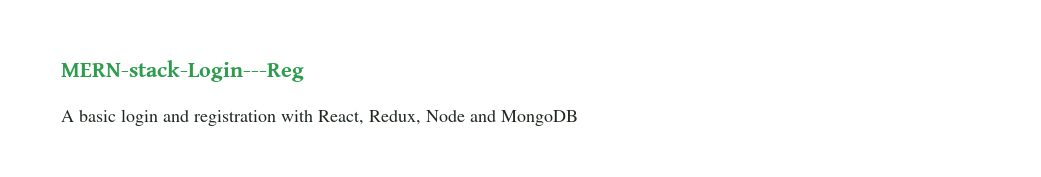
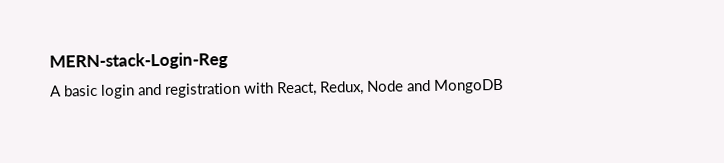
[61,60,304,82] MERN-stack-Login---Reg -> [49,51,228,71] MERN-stack-Login-Reg

